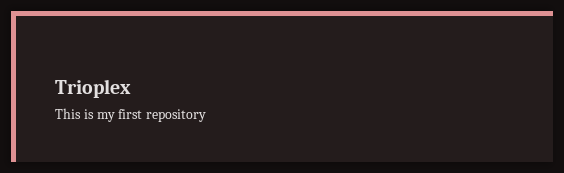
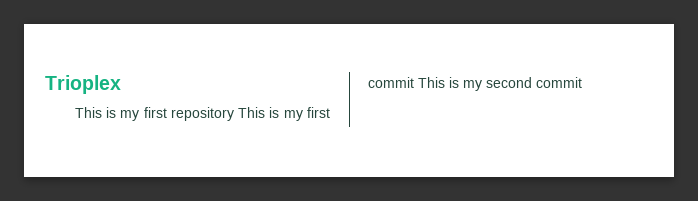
(207, 115) none -> [238,107,330,121] [368,77,582,91] This is my first commit This is my second commit

